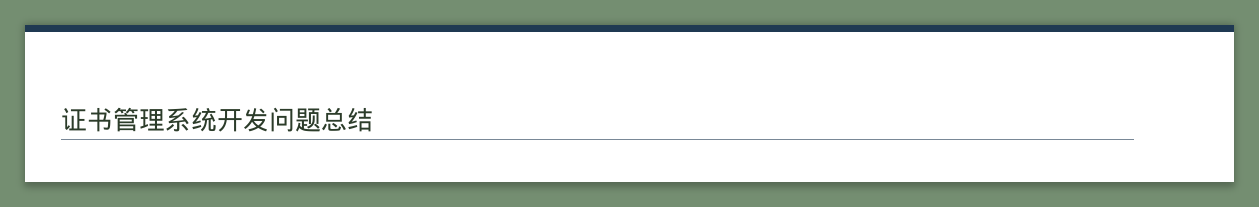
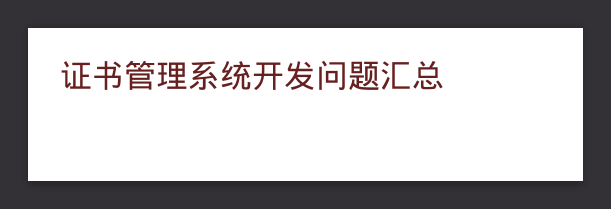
[321,107,373,132] 总结 -> [380,61,444,90] 汇总

